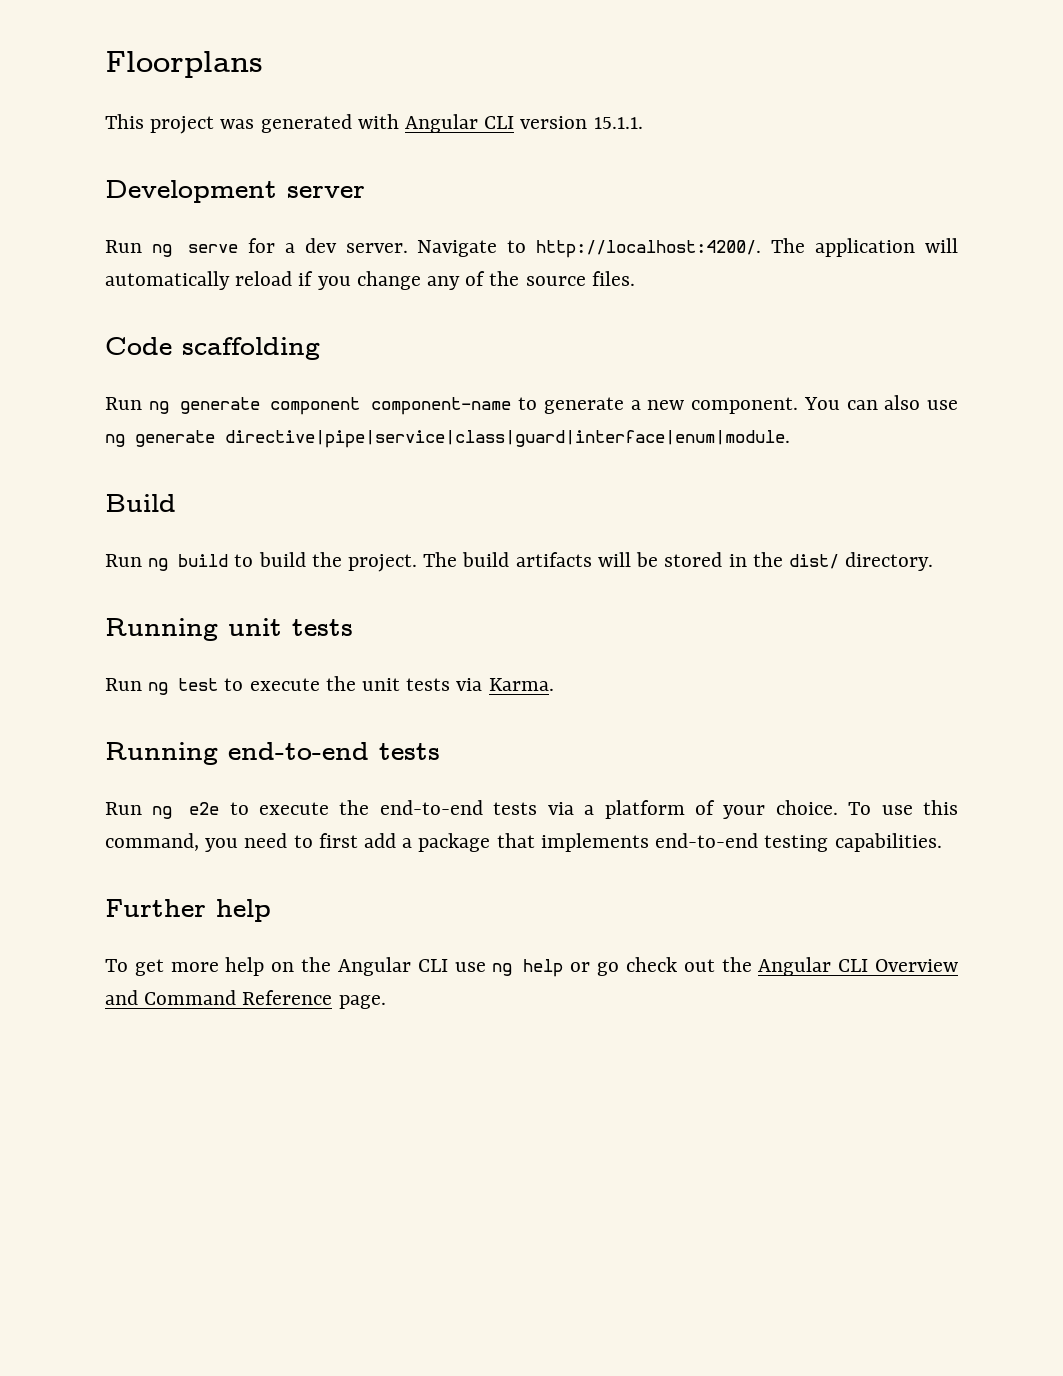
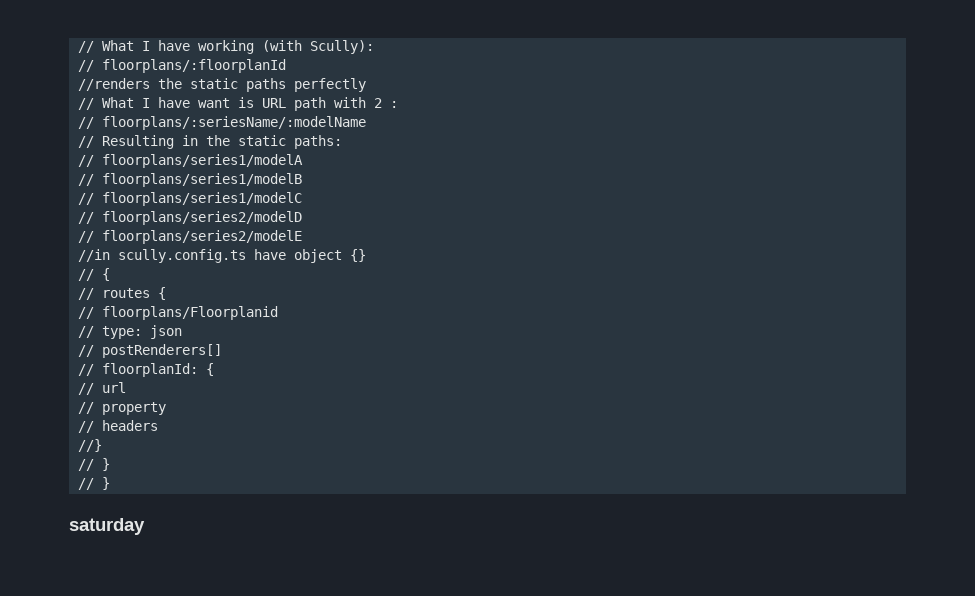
[105,51,263,78] [105,114,643,134] [105,180,365,203] [105,238,959,258] [105,271,635,290] [105,337,320,360] [105,395,959,415] [105,430,790,448] [105,494,176,512] [105,552,934,572] [105,618,353,641] [105,676,554,695] [105,742,440,765] [105,800,958,819] [105,833,942,852] [105,899,271,922] [105,957,958,977] [105,990,386,1009] Floorplans // This project was generated with Angular CLI version 15.1.1. // Development server // Run ng serve for a dev server. Navigate to http://localhost:4200/. The application will automatically reload if you change any of the source files. // Code scaffolding // Run ng generate component component-name to generate a new component. You can also use ng generate directive|pipe|service|class|guard|interface|enum|module. // Build // Run ng build to build the project. The build artifacts will be stored in the dist/ directory. // Running unit tests // Run ng test to execute the unit tests via Karma. // Running end-to-end tests // Run ng e2e to execute the end-to-end tests via a platform of your choice. To use this command, you need to first add a package that implements end-to-end testing capabilities. // Further help // To get more help on the Angular CLI use ng help or go check out the Angular CLI Overview and Command Reference page. -> [77,40,374,54] [77,59,286,73] [77,78,366,92] [77,97,398,111] [77,116,366,130] [77,135,342,149] [77,154,303,168] [77,173,302,187] [77,192,302,206] [77,211,302,225] [77,230,302,244] [77,249,366,263] [77,268,110,281] [77,287,166,300] [77,306,278,320] [77,325,182,339] [77,344,222,358] [77,363,214,377] [77,382,126,395] [77,402,166,415] [77,420,158,433] [77,439,102,452] [77,458,110,471] [77,477,110,490] [69,518,145,535] // What I have working (with Scully): // // floorplans/:floorplanId // //renders the static paths perfectly // // What I have want is URL path with 2 : // // floorplans/:seriesName/:modelName // // Resulting in the static paths: // // floorplans/series1/modelA // // floorplans/series1/modelB // // floorplans/series1/modelC // // floorplans/series2/modelD // // floorplans/series2/modelE // //in scully.config.ts have object {} // // { // // routes { // // floorplans/Floorplanid // // type: json // // postRenderers[] // // floorplanId: { // // url // // property // // headers // //} // // } // // } // saturday

